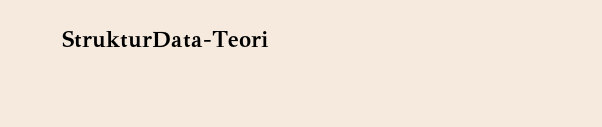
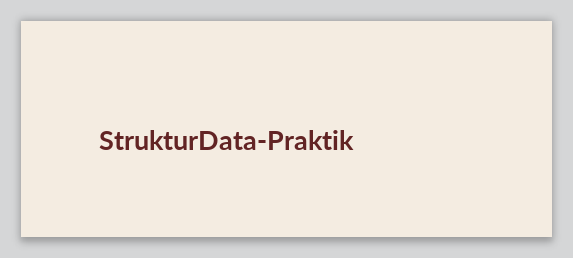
[62,30,268,48] StrukturData-Teori -> [99,130,354,150] StrukturData-Praktik

